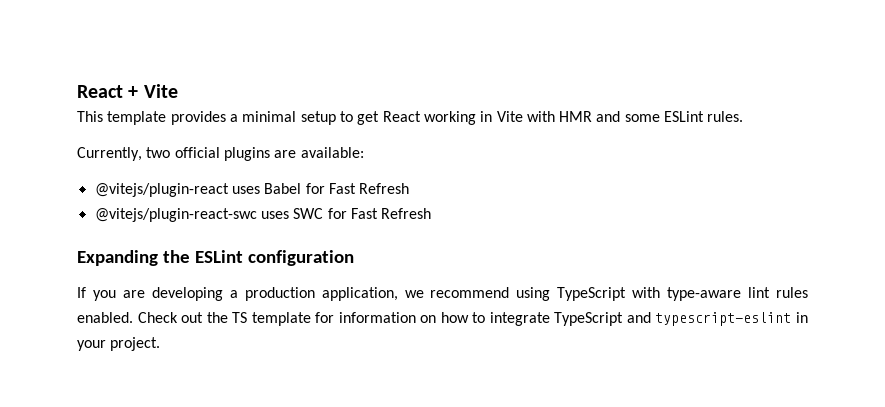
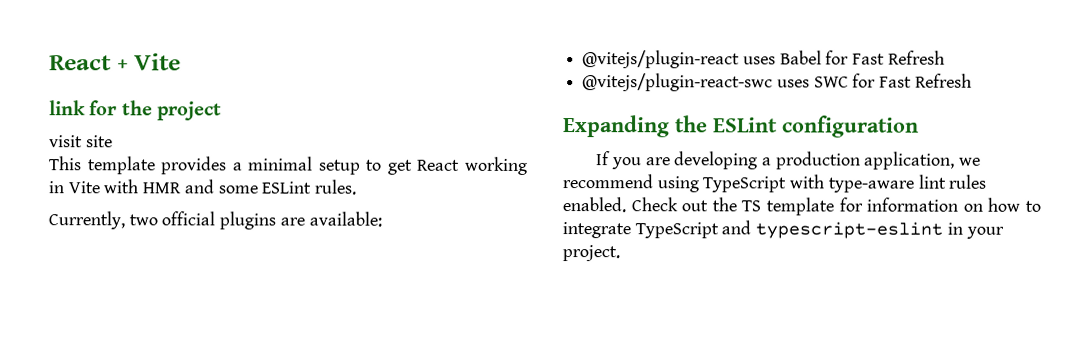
(178, 91) none -> [49,100,222,121] [49,135,113,148] // link for the project // visit site

